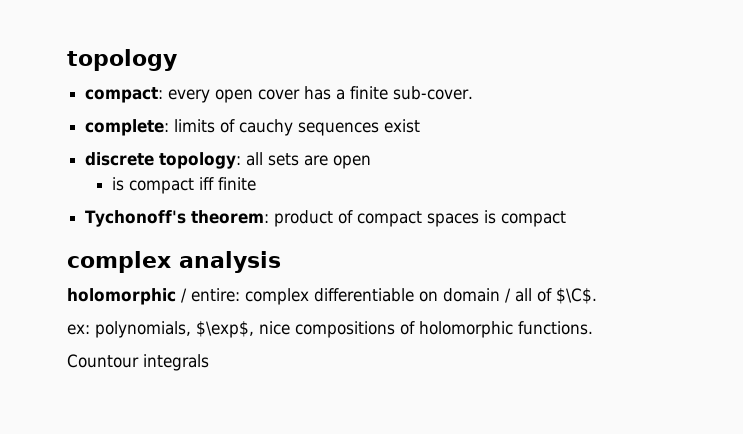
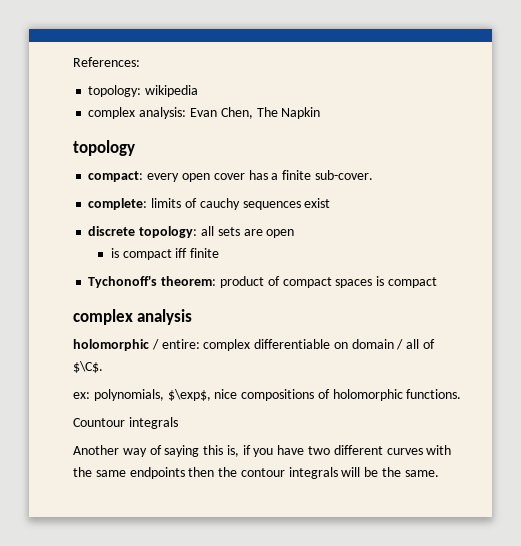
(67, 60) none -> [73,57,140,67] [88,85,199,97] [88,107,321,119] References: // topology: wikipedia // complex analysis: Evan Chen, The Napkin //
(209, 362) none -> [73,445,452,457] [73,467,439,479] // Another way of saying this is, if you have two different curves with the same endpoints then the contour integrals will be the same.

